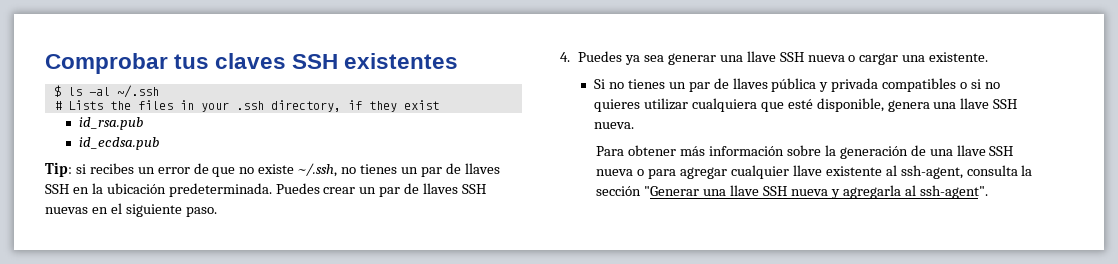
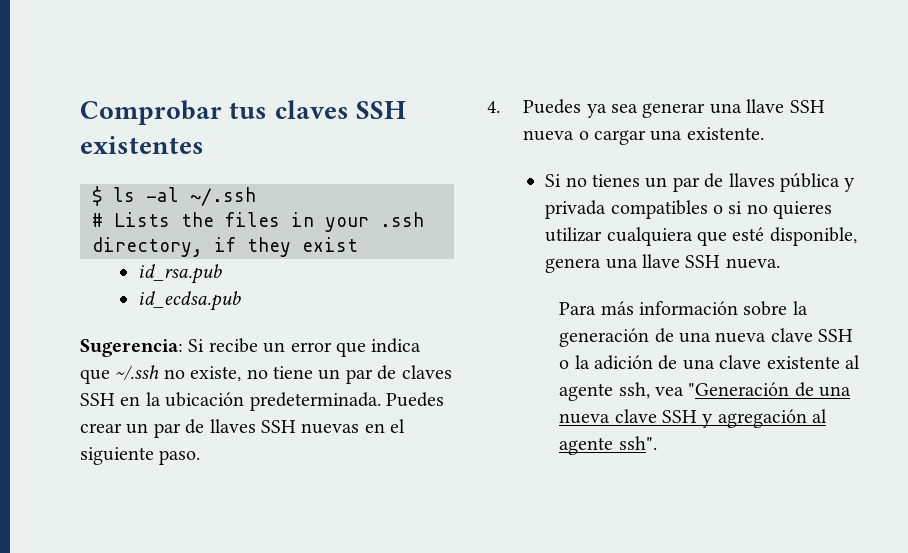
[45,162,500,177] Tip: si recibes un error de que no existe ~/.ssh, no tienes un par de llaves -> [80,338,422,357] [80,365,452,384] Sugerencia: Si recibe un error que indica que ~/.ssh no existe, no tiene un par de claves
[628,145,677,156] obtener -> (597, 308) none
[956,145,1014,156] [596,165,1033,179] [596,185,988,199] llave SSH nueva o para agregar cualquier llave existente al ssh-agent, consulta la sección "Generar una llave SSH nueva y agregarla al ssh-agent". -> [715,328,854,343] [559,355,861,370] [559,382,852,401] [559,409,828,428] [559,436,657,455] nueva clave SSH o la adición de una clave existente al agente ssh, vea "Generación de una nueva clave SSH y agregación al agente ssh".

